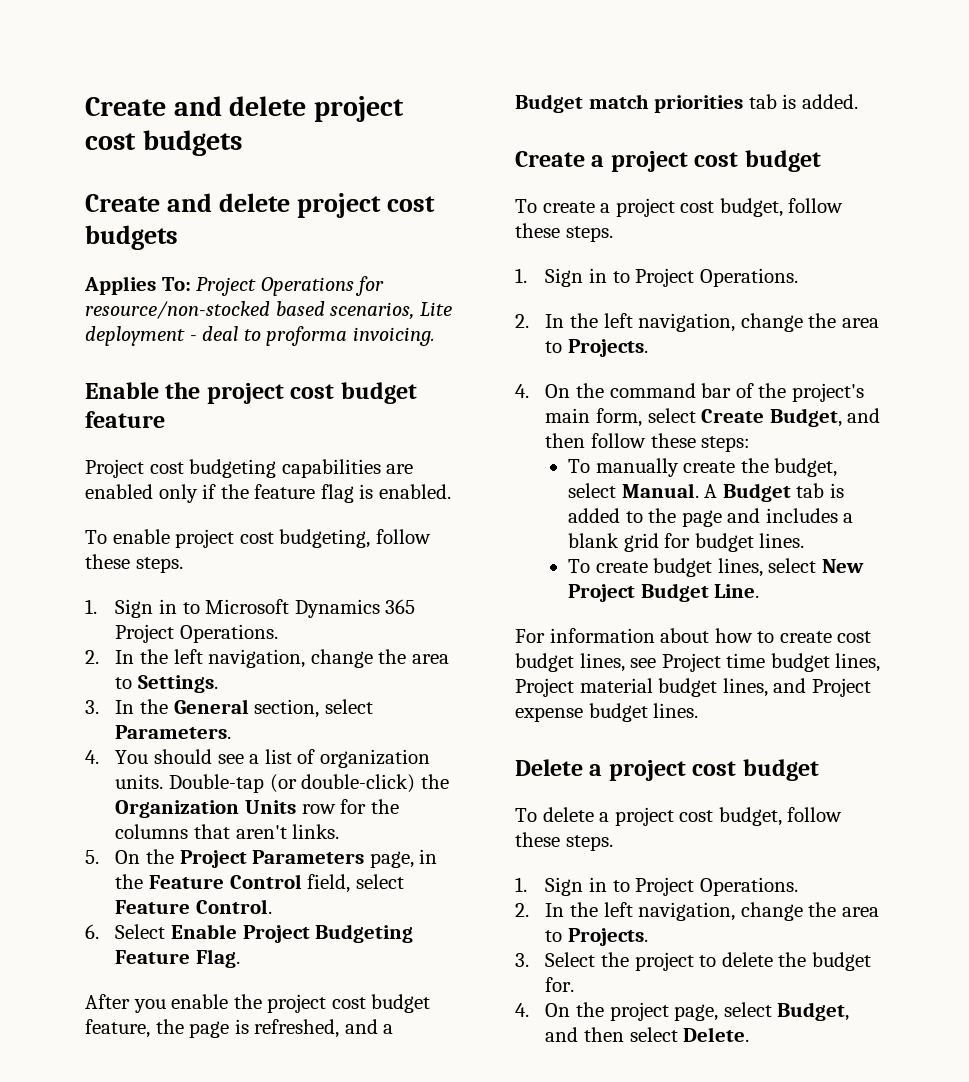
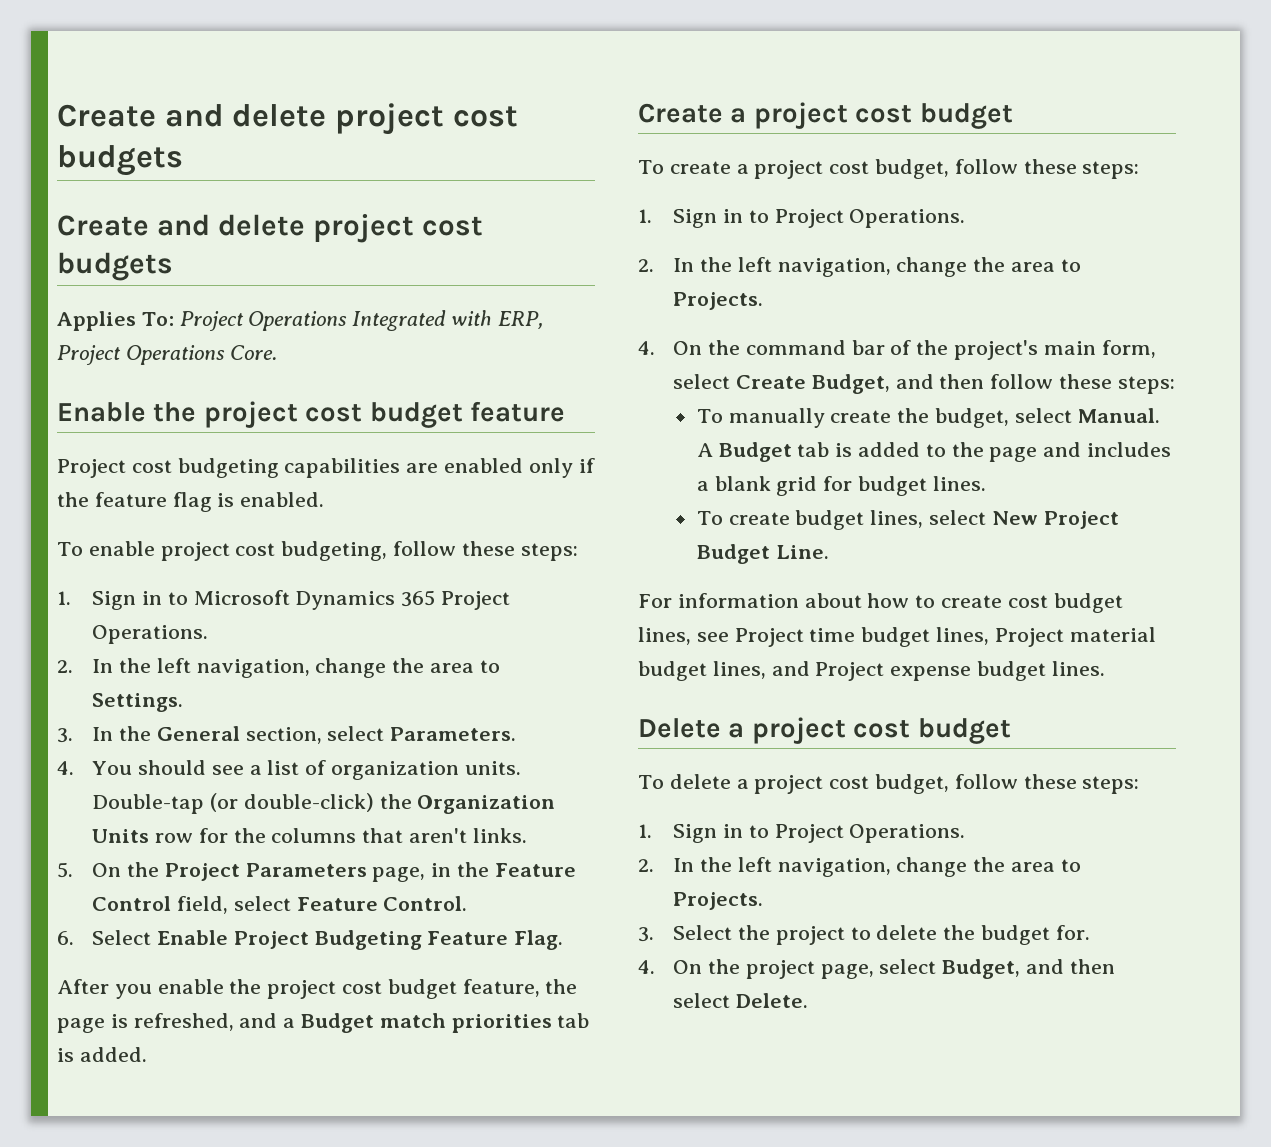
[355,276,385,296] [85,301,452,320] [85,326,435,346] for resource/non-stocked based scenarios, Lite deployment - deal to proforma invoicing. -> [352,310,543,331] [57,345,277,365] Integrated with ERP, Project Operations Core.
[135,557,183,573] steps. -> [520,543,578,561] steps:
[565,226,613,242] steps. -> [1082,161,1140,179] steps:
[565,835,613,851] steps. -> [1082,776,1140,794] steps:

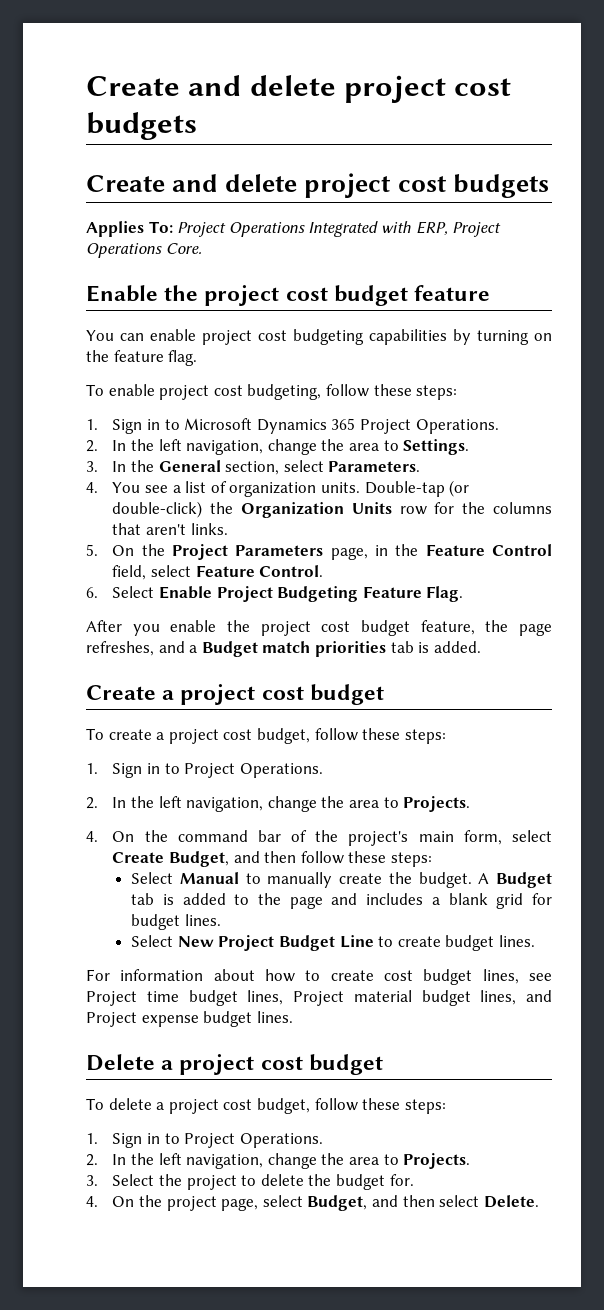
[57,458,595,478] [57,492,325,512] Project cost budgeting capabilities are enabled only if the feature flag is enabled. -> [86,329,552,345] [86,350,198,366] You can enable project cost budgeting capabilities by turning on the feature flag.
[137,760,206,775] should -> (141, 487) none
[110,1013,234,1031] is refreshed, -> [86,641,154,656] refreshes,
[696,408,1160,428] To manually create the budget, select Manual. -> [131,872,472,888] Select Manual to manually create the budget.
[696,510,1119,530] [696,544,829,564] To create budget lines, select New Project Budget Line. -> [131,935,535,951] Select New Project Budget Line to create budget lines.

